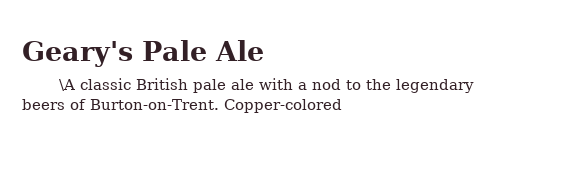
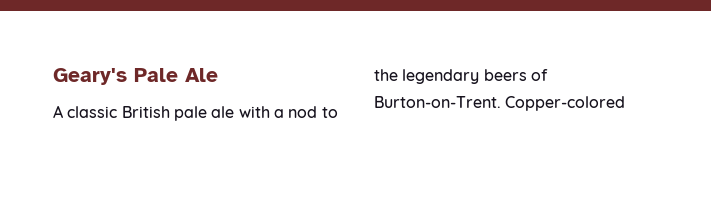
[58,79,75,91] \A -> [53,105,63,118] A

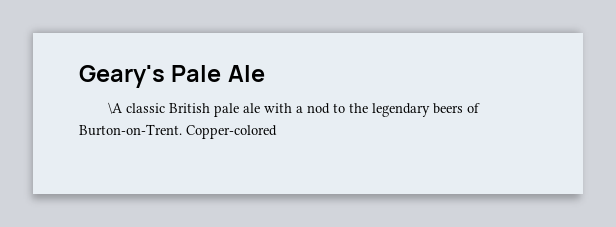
[53,105,63,118] A -> [107,102,123,114] \A

